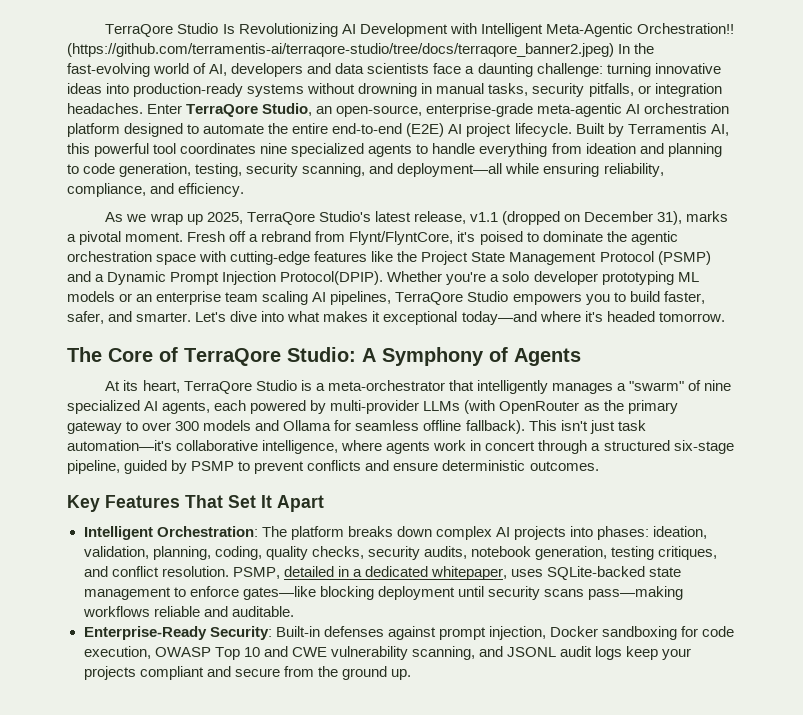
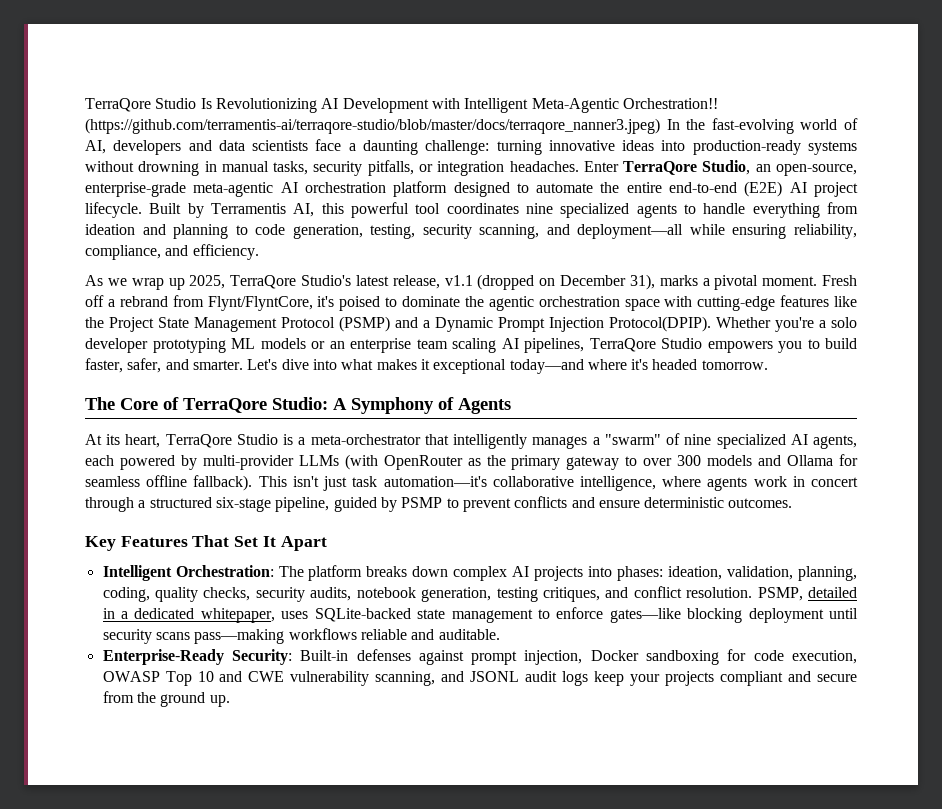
[67,43,614,57] (https://github.com/terramentis-ai/terraqore-studio/tree/docs/terraqore_banner2.jpeg) -> [85,118,660,134] (https://github.com/terramentis-ai/terraqore-studio/blob/master/docs/terraqore_nanner3.jpeg)

